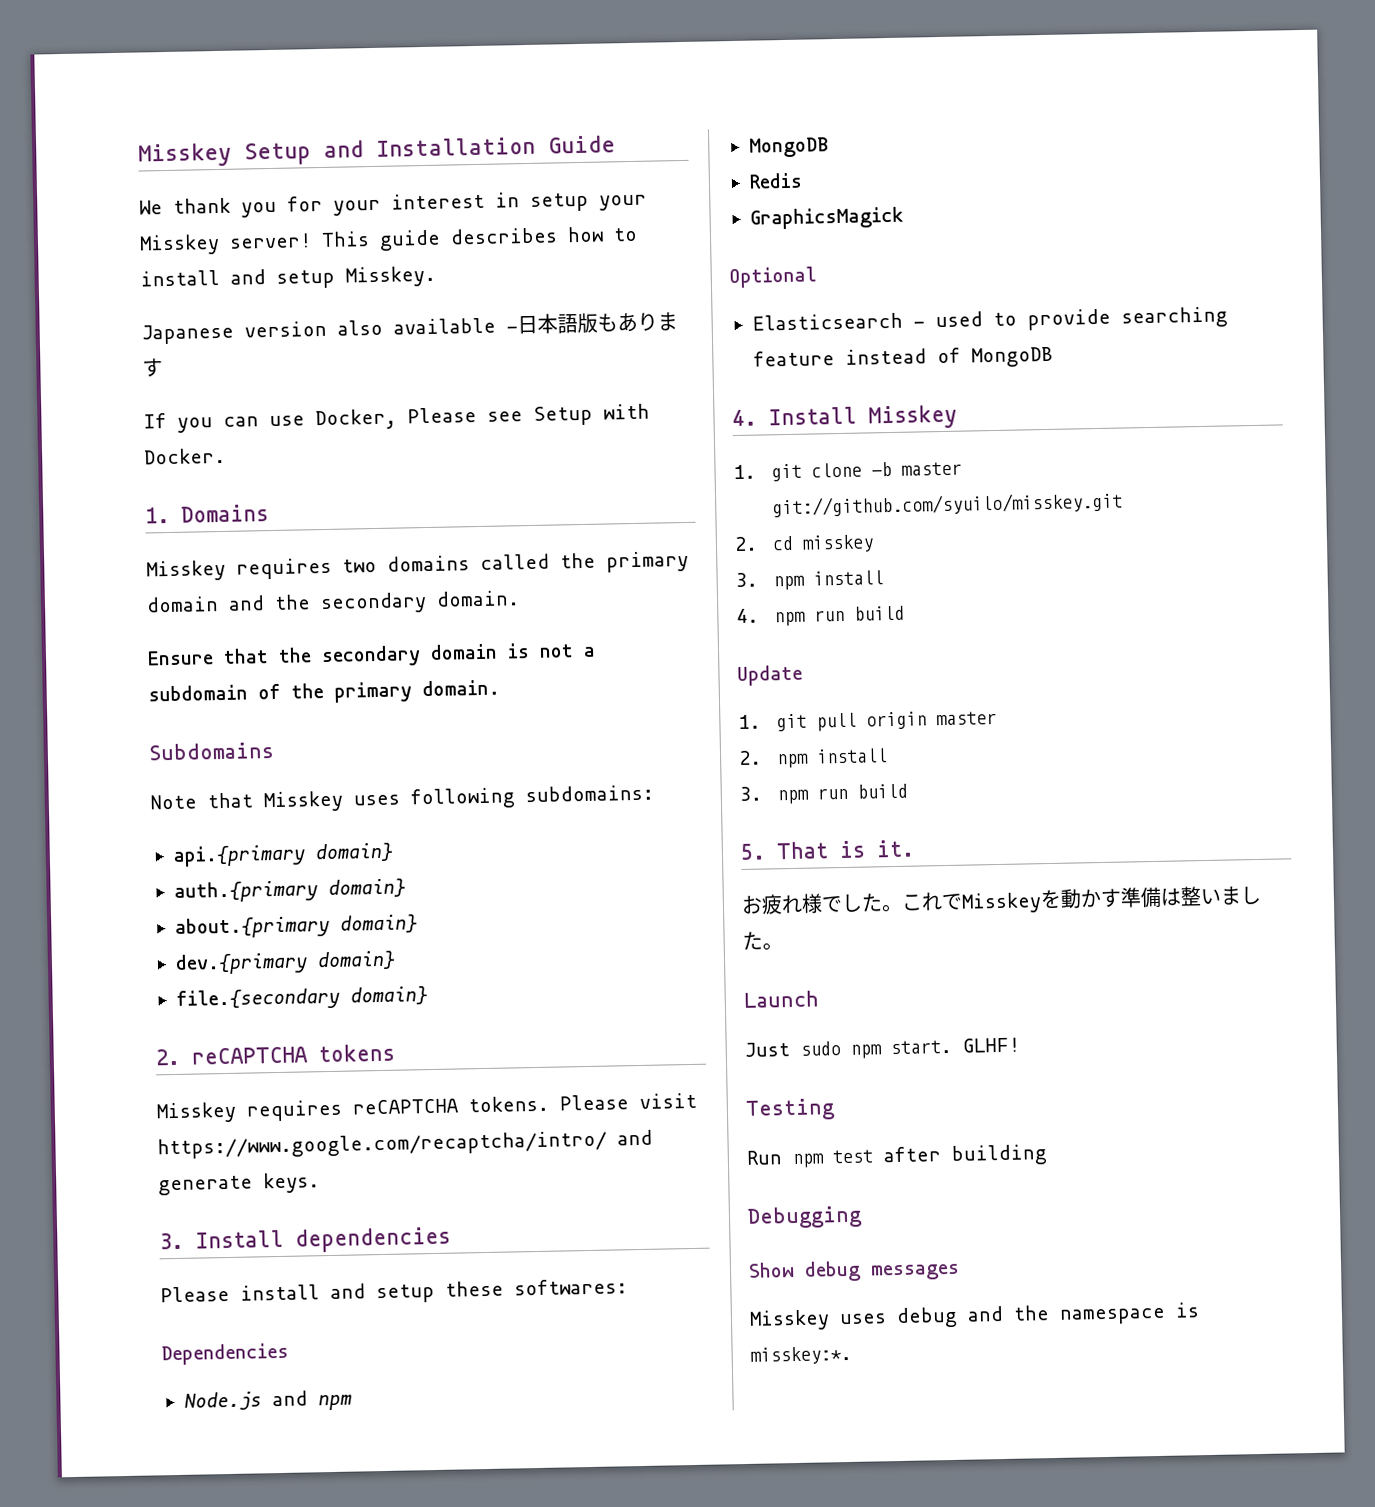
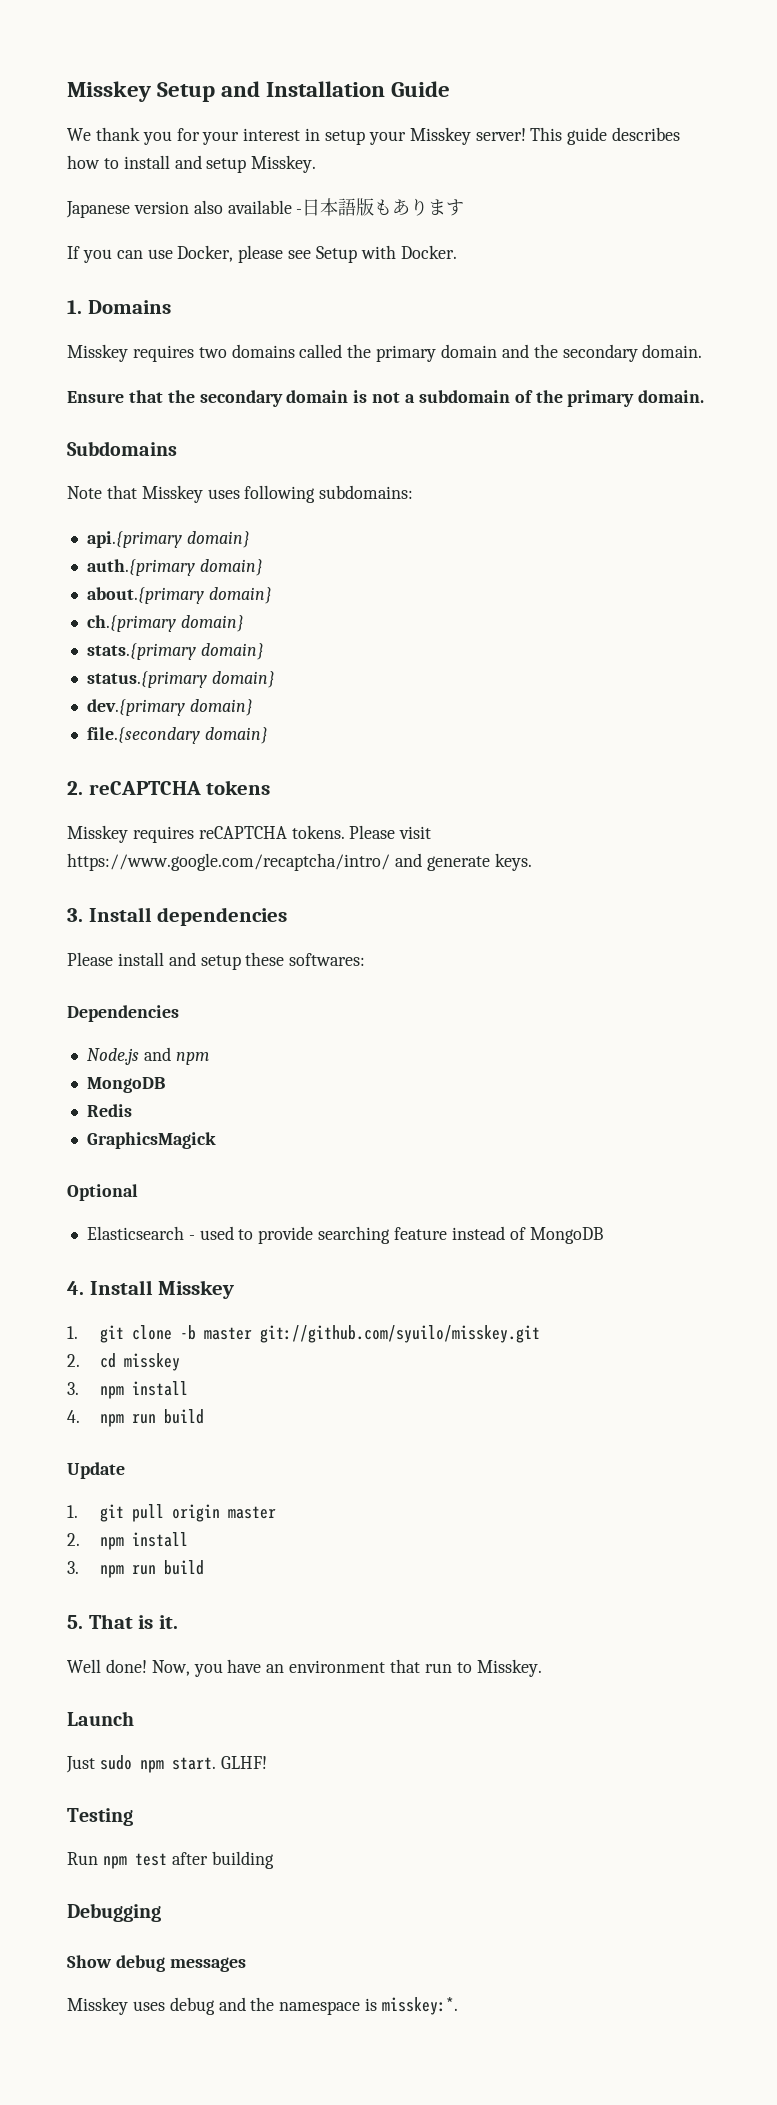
[407,407,477,424] Please -> [238,245,284,263] please
(418, 924) none -> [86,615,244,632] [86,643,264,660] [86,671,275,688] // ch.{primary domain} // stats.{primary domain} // status.{primary domain}
[741,885,1262,915] [742,931,783,951] お疲れ様でした。これでMisskeyを動かす準備は整いました。 -> [67,1659,542,1677] Well done! Now, you have an environment that run to Misskey.

